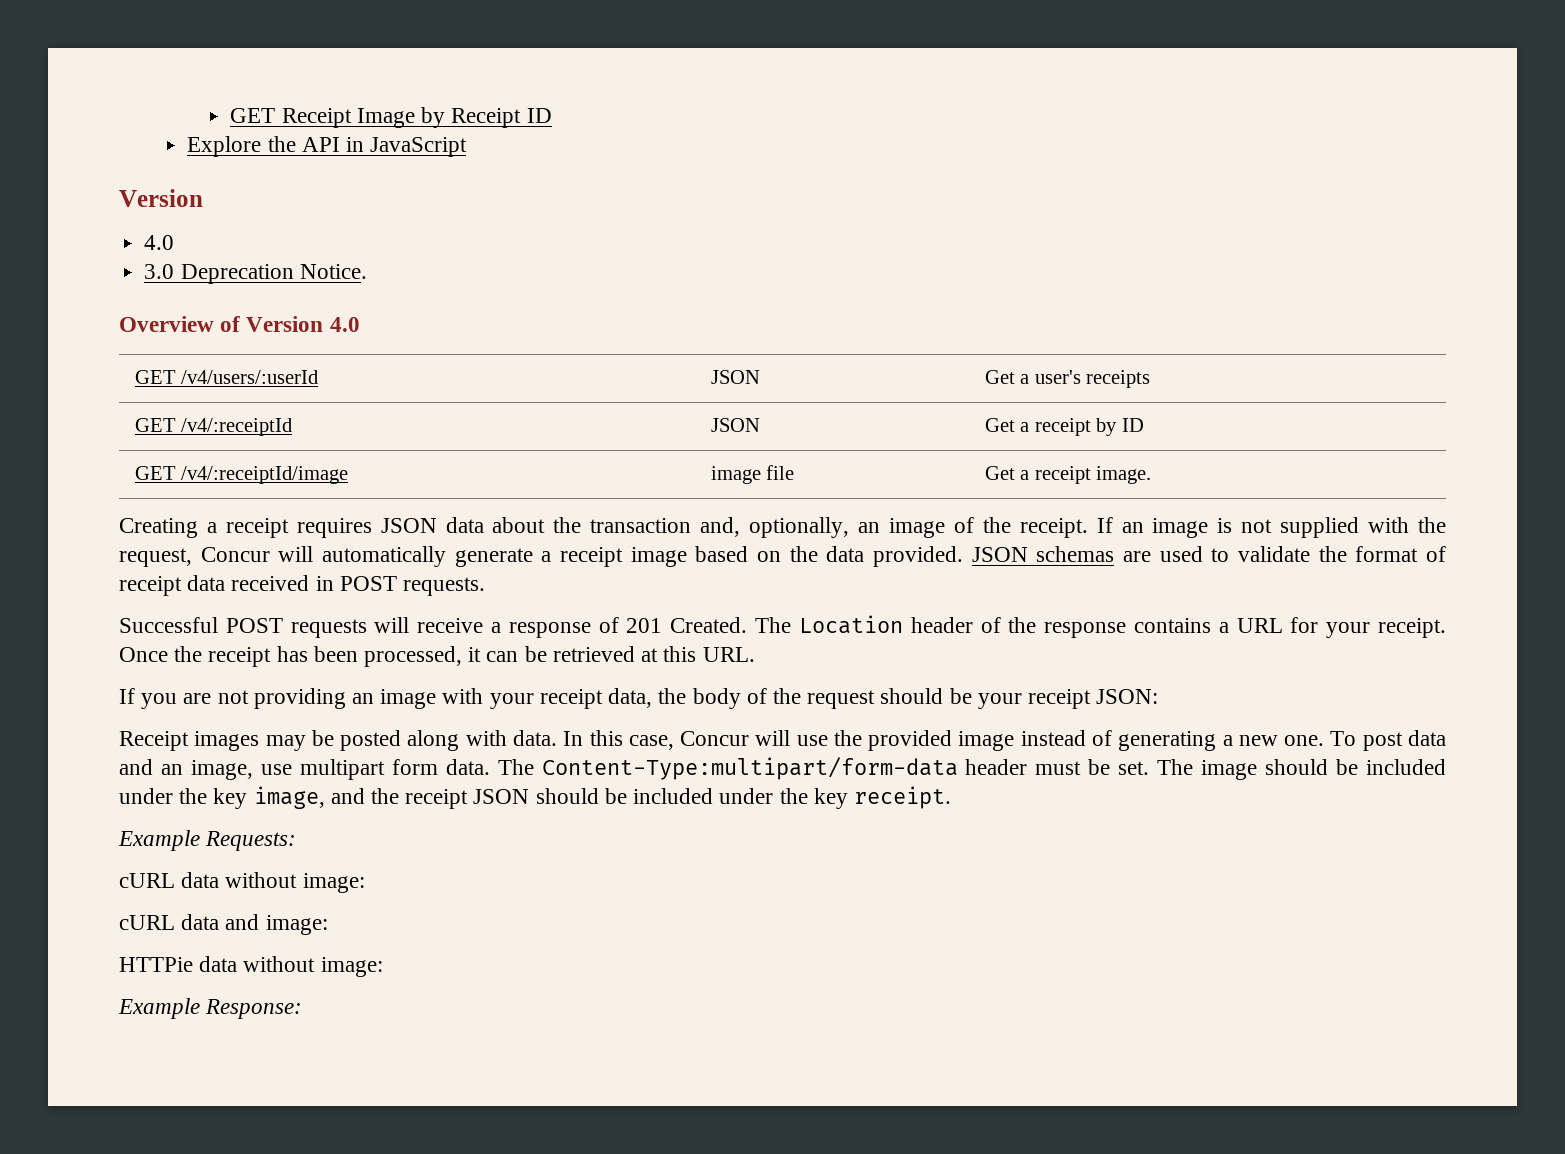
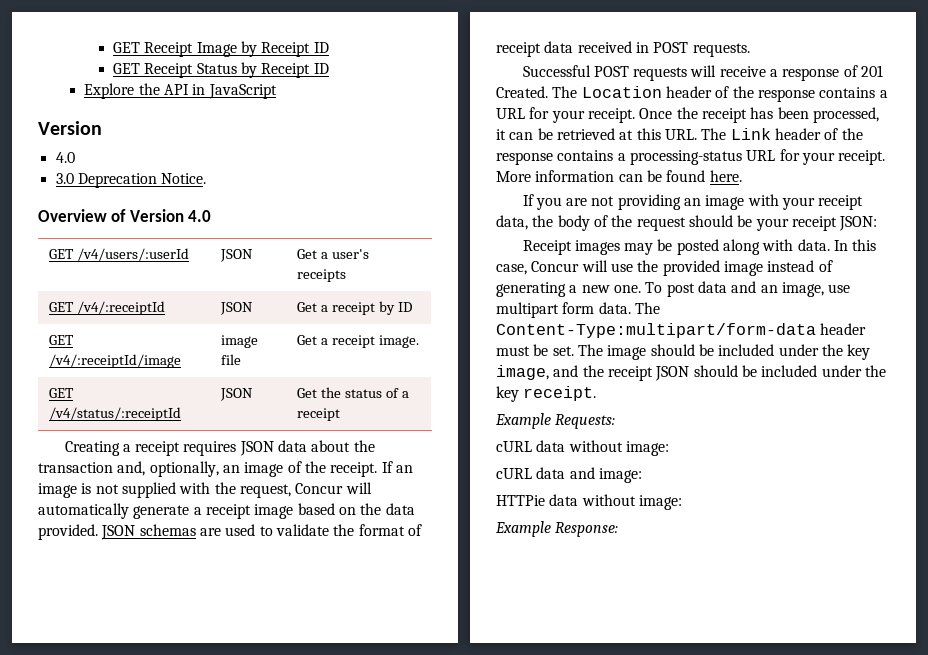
(552, 115) none -> [112,62,329,78] // GET Receipt Status by Receipt ID
(1152, 475) none -> [49,388,75,398] [49,407,182,421] [220,388,254,401] [297,387,409,398] [297,408,341,421] // GET /v4/status/:receiptId | JSON | Get the status of a receipt
(755, 654) none -> [701,128,863,140] [496,149,886,165] [496,170,742,182] The Link header of the response contains a processing-status URL for your receipt. More information can be found here.

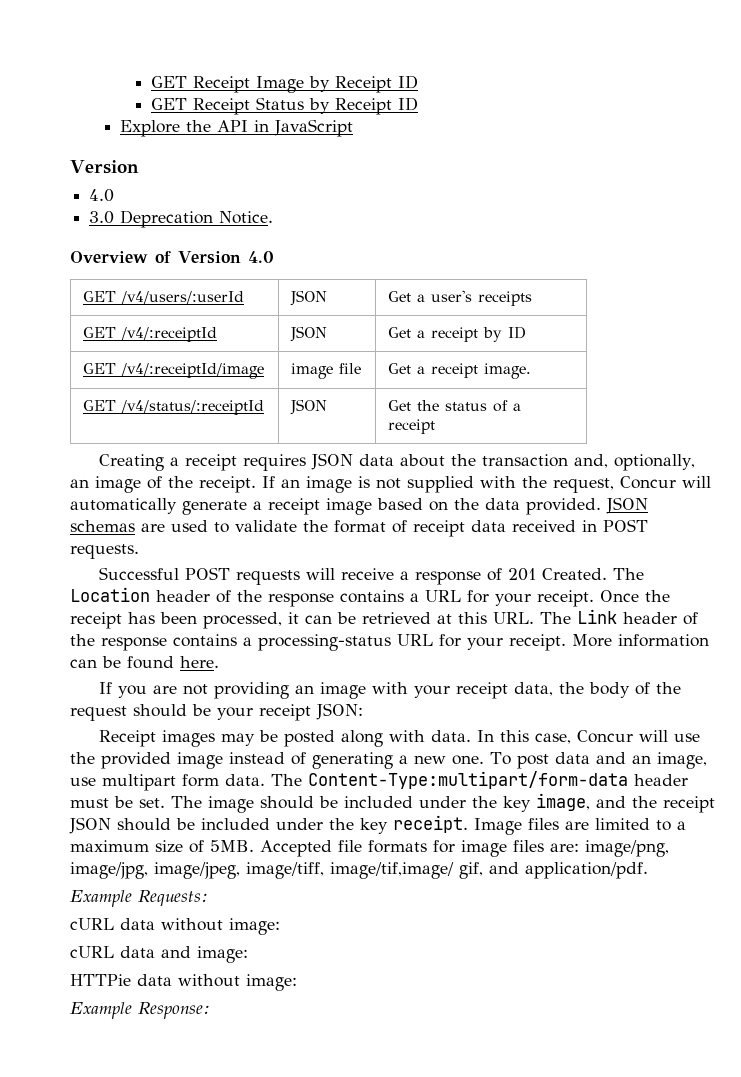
(597, 393) none -> [474,818,686,835] [70,840,669,857] [70,862,648,879] Image files are limited to a maximum size of 5MB. Accepted file formats for image files are: image/png, image/jpg, image/jpeg, image/tiff, image/tif,image/ gif, and application/pdf.

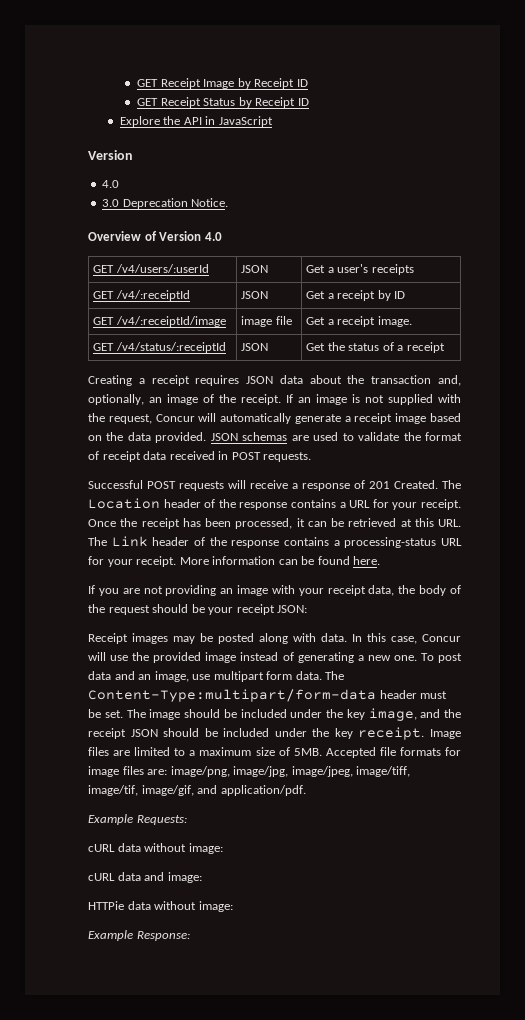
[330,862,483,879] image/tif,image/ gif, -> [88,785,194,796] image/tif, image/gif,

